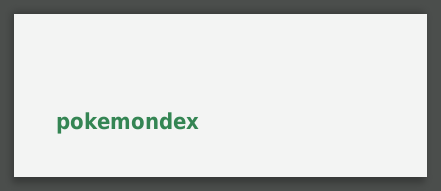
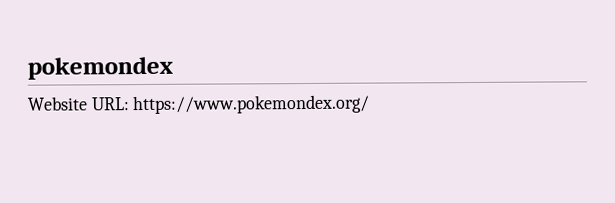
(199, 123) none -> [27,94,371,115] // Website URL: https://www.pokemondex.org/

